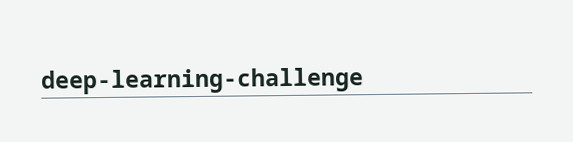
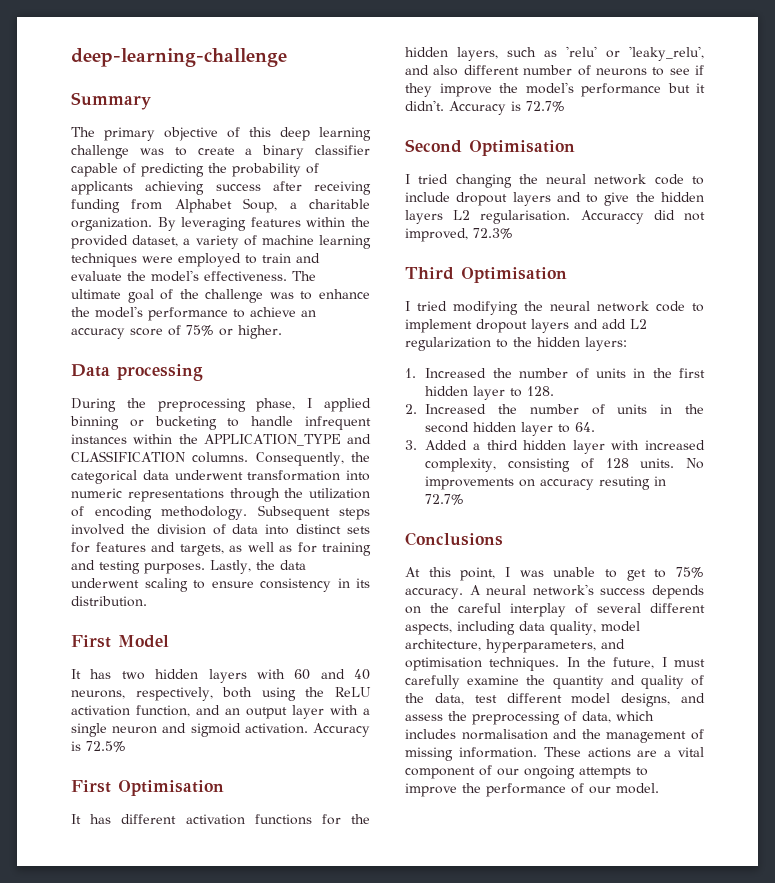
(364, 81) none -> [71,92,151,110] [71,127,371,141] [71,145,370,159] [71,163,319,177] [71,181,371,195] [71,198,370,213] [71,217,370,231] [71,235,371,249] [71,253,320,267] [71,270,316,282] [71,289,370,303] [71,306,316,321] [71,325,282,339] [71,364,203,381] [71,398,371,412] [70,416,371,430] [71,434,371,446] [71,451,371,466] [71,470,370,484] [71,488,370,502] [71,505,370,520] [71,524,370,535] [71,542,371,556] [71,560,306,574] [71,578,370,592] [71,596,147,607] [71,635,169,648] [71,669,370,683] [71,687,371,701] [71,705,370,719] [71,723,370,737] [71,741,126,752] [71,780,224,796] [71,814,370,825] [405,46,704,61] [405,65,704,76] [405,82,705,97] [405,100,565,115] [405,139,575,156] [405,174,704,188] [405,192,704,206] [405,210,705,224] [405,228,513,242] [405,267,567,283] [405,301,704,315] [405,319,647,333] [405,337,627,351] [405,368,705,379] [425,386,555,400] [405,404,704,415] [425,422,596,436] [405,440,705,454] [425,458,704,472] [425,476,667,490] [425,494,465,505] [405,532,503,546] [405,567,704,581] [405,584,704,599] [405,603,705,617] [405,621,640,635] [405,639,625,653] [405,657,705,671] [405,675,704,689] [405,693,705,707] [405,711,654,725] [405,729,704,743] [405,747,704,761] [405,765,648,779] [405,783,659,797] // Summary // The primary objective of this deep learning challenge was to create a binary classifier capable of predicting the probability of applicants achieving success after receiving funding from Alphabet Soup, a charitable organization. By leveraging features within the provided dataset, a variety of machine learning techniques were employed to train and evaluate the model's effectiveness. The ultimate goal of the challenge was to enhance the model's performance to achieve an accuracy score of 75% or higher. // Data processing // During the preprocessing phase, I applied binning or bucketing to handle infrequent instances within the APPLICATION_TYPE and CLASSIFICATION columns. Consequently, the categorical data underwent transformation into numeric representations through the utilization of encoding methodology. Subsequent steps involved the division of data into distinct sets for features and targets, as well as for training and testing purposes. Lastly, the data underwent scaling to ensure consistency in its distribution. // First Model // It has two hidden layers with 60 and 40 neurons, respectively, both using the ReLU activation function, and an output layer with a single neuron and sigmoid activation. Accuracy is 72.5% // First Optimisation // It has different activation functions for the hidden layers, such as 'relu' or 'leaky_relu', and also different number of neurons to see if they improve the model's performance but it didn't. Accuracy is 72.7% // Second Optimisation // I tried changing the neural network code to include dropout layers and to give the hidden layers L2 regularisation. Accuraccy did not improved, 72.3% // Third Optimisation // I tried modifying the neural network code to implement dropout layers and add L2 regularization to the hidden layers: // 1. Increased the number of units in the first hidden layer to 128. // 2. Increased the number of units in the second hidden layer to 64. // 3. Added a third hidden layer with increased complexity, consisting of 128 units. No improvements on accuracy resuting in 72.7% // Conclusions // At this point, I was unable to get to 75% accuracy. A neural network's success depends on the careful interplay of several different aspects, including data quality, model architecture, hyperparameters, and optimisation techniques. In the future, I must carefully examine the quantity and quality of the data, test different model designs, and assess the preprocessing of data, which includes normalisation and the management of missing information. These actions are a vital component of our ongoing attempts to improve the performance of our model.

